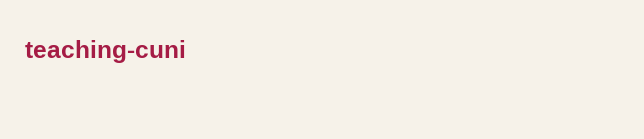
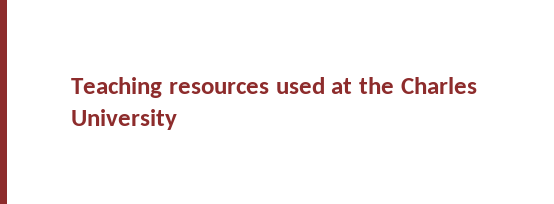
[25,40,186,63] teaching-cuni -> [71,77,477,98] [71,109,177,130] Teaching resources used at the Charles University

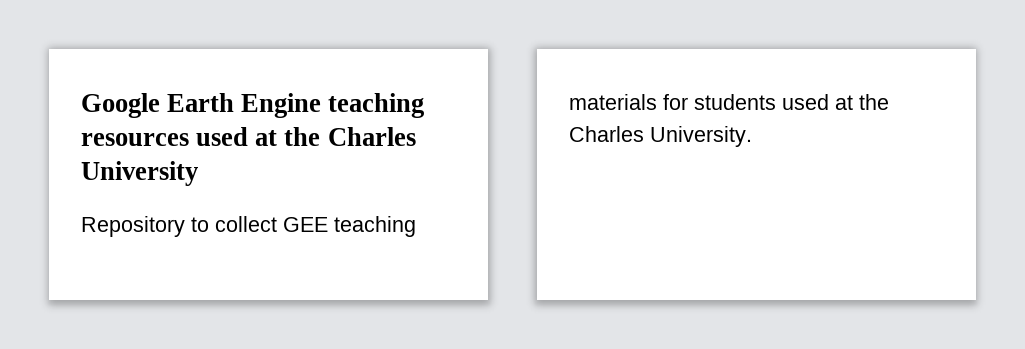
[71,77,162,98] Teaching -> [81,93,425,118] Google Earth Engine teaching
(177, 119) none -> [81,216,416,237] [569,94,889,110] [569,126,752,147] // Repository to collect GEE teaching materials for students used at the Charles University.

